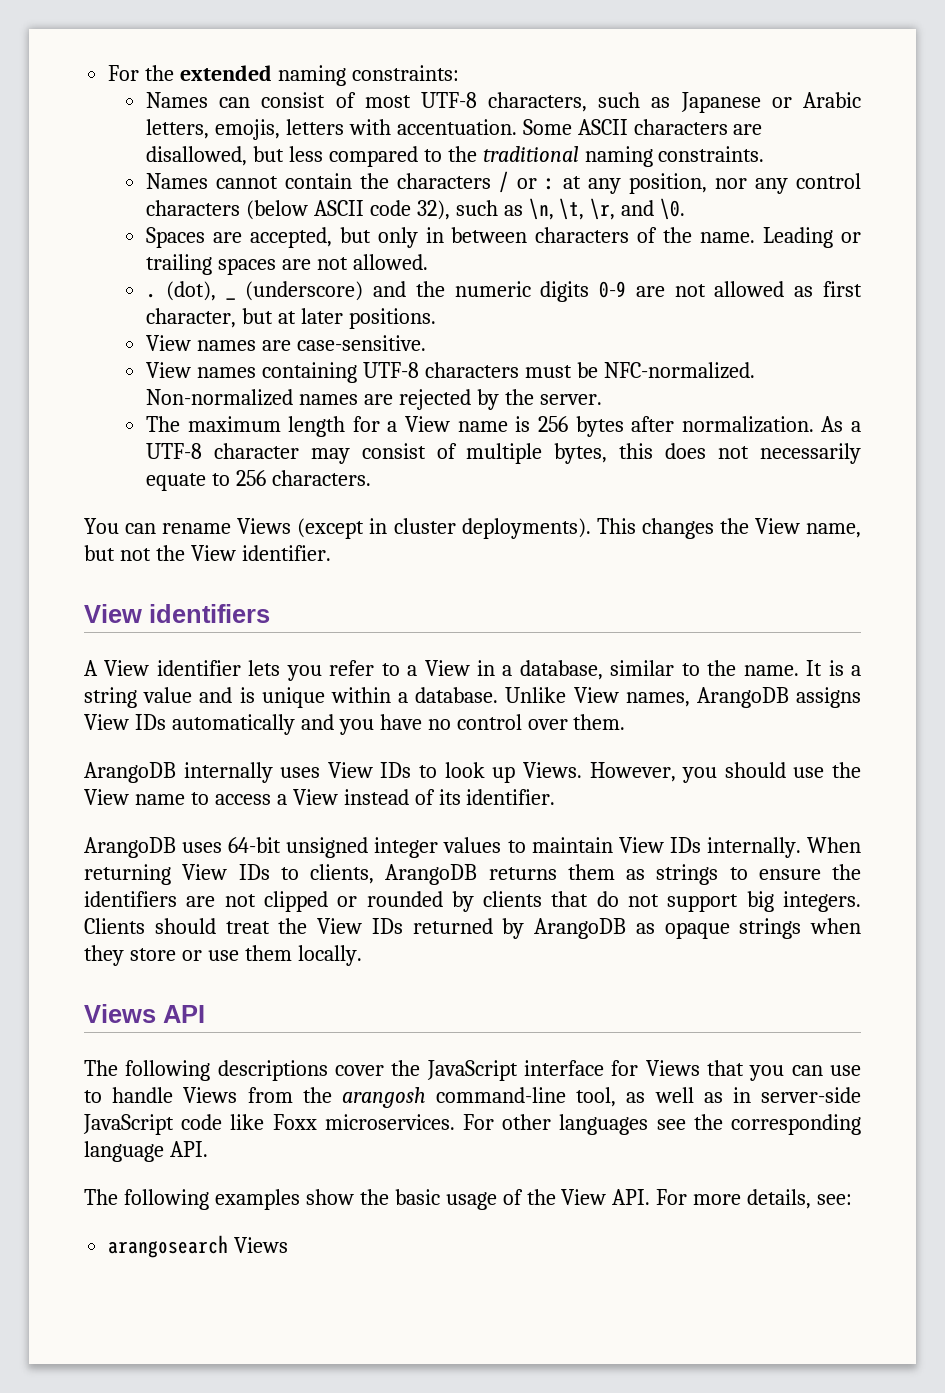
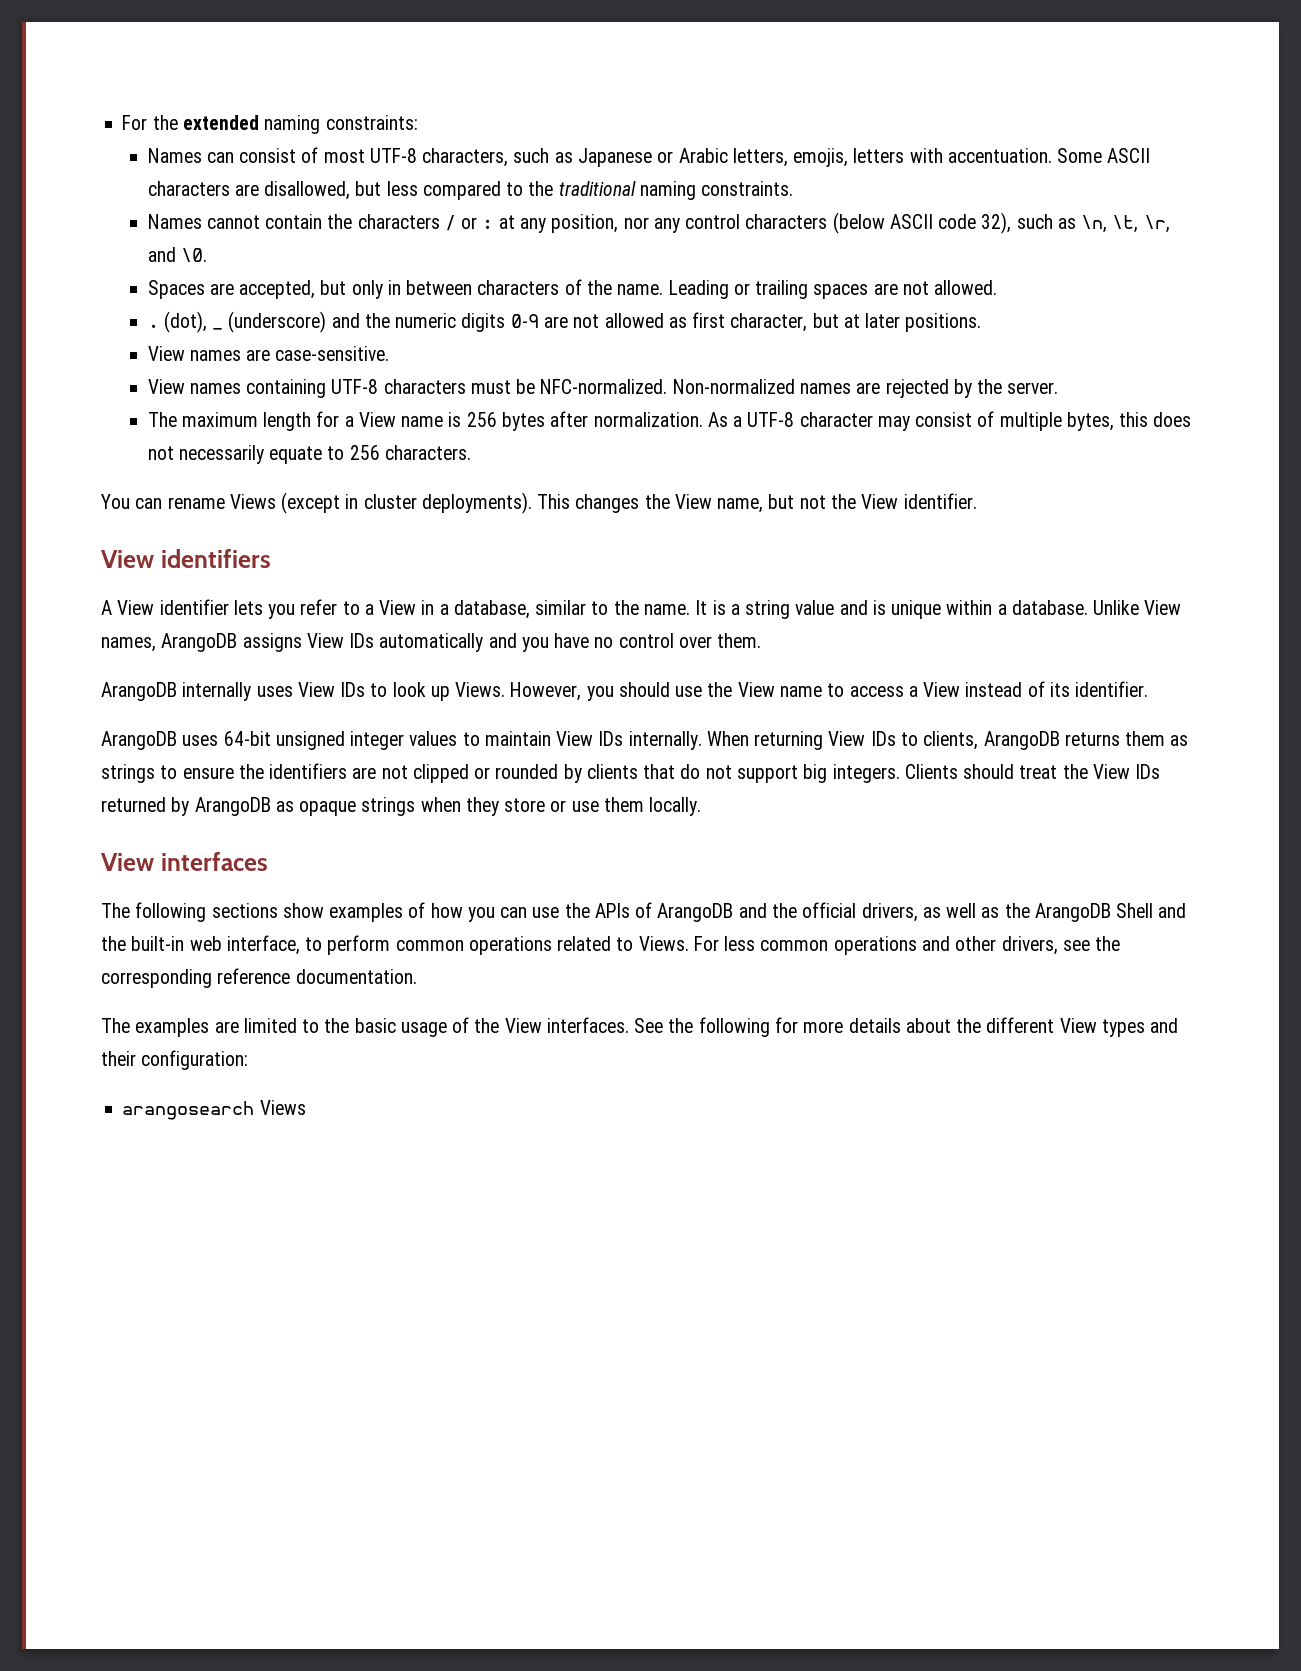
[84,1004,205,1023] [84,1060,862,1081] [84,1087,861,1108] [83,1114,649,1135] Views API // The following descriptions cover the JavaScript interface for Views that you can use to handle Views from the arangosh command-line tool, as well as in server-side JavaScript code like Foxx microservices. For other languages -> [101,852,268,871] [101,902,1187,922] [101,935,1058,955] View interfaces // The following sections show examples of how you can use the APIs of ArangoDB and the official drivers, as well as the ArangoDB Shell and the built-in web interface, to perform common operations related to Views. For less common operations and other drivers,
[84,1141,208,1162] [84,1189,354,1210] language API. // The following examples show -> [217,968,417,984] [101,1018,320,1037] reference documentation. // The examples are limited to
[612,1189,853,1209] API. For more details, see: -> [546,1017,1179,1037] [101,1050,249,1070] interfaces. See the following for more details about the different View types and their configuration:

